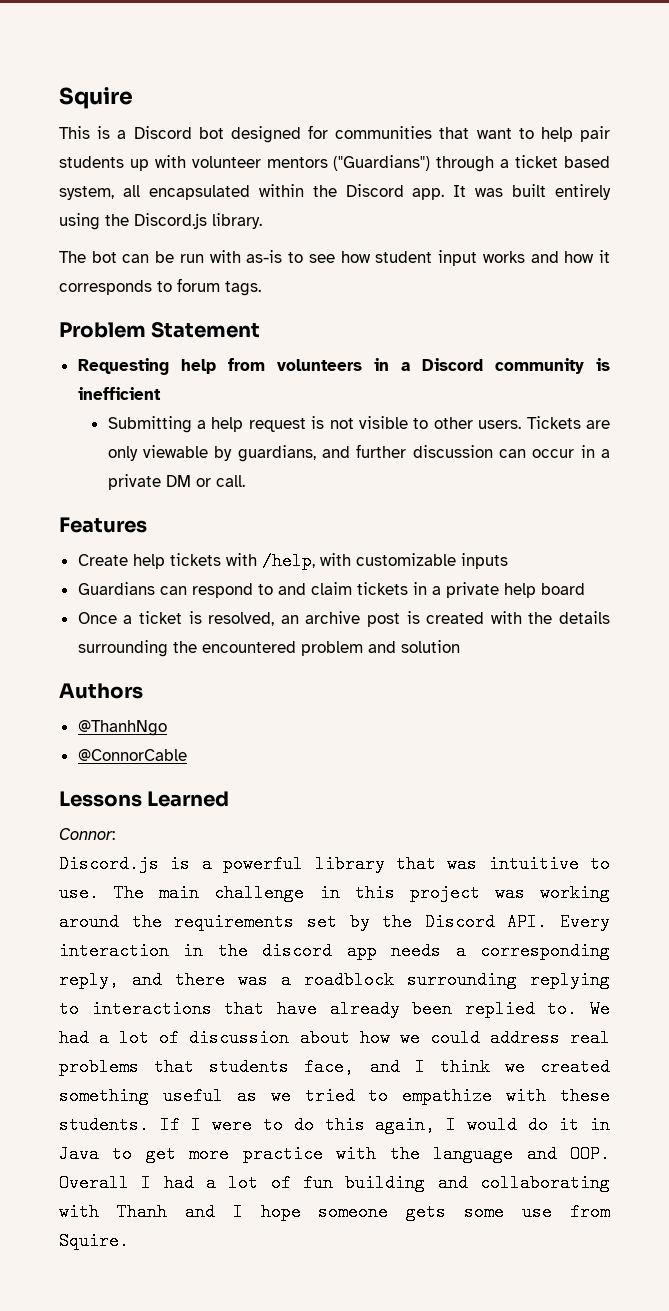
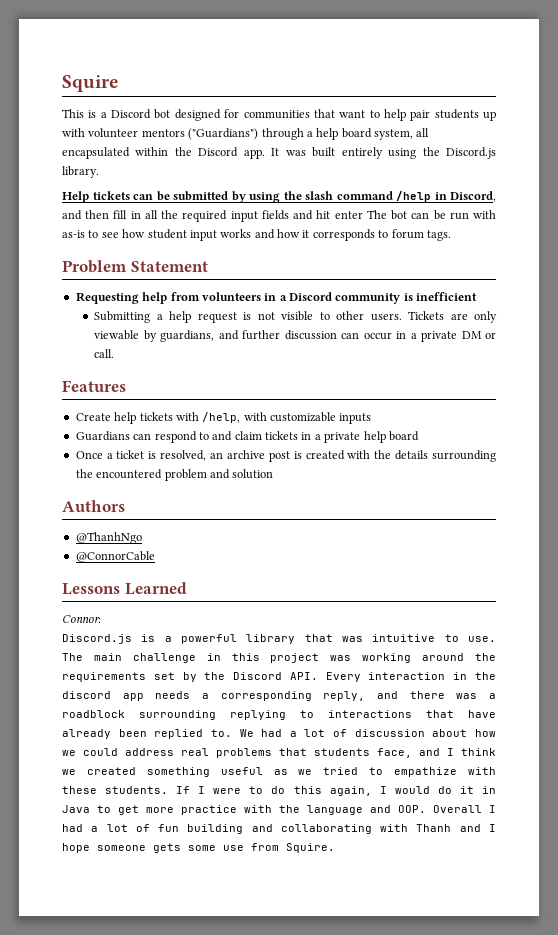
[515,155,611,168] ticket based -> [316,128,372,140] help board
(262, 221) none -> [62,191,496,203] [62,210,363,222] Help tickets can be submitted by using the slash command /help in Discord, and then fill in all the required input fields and hit enter

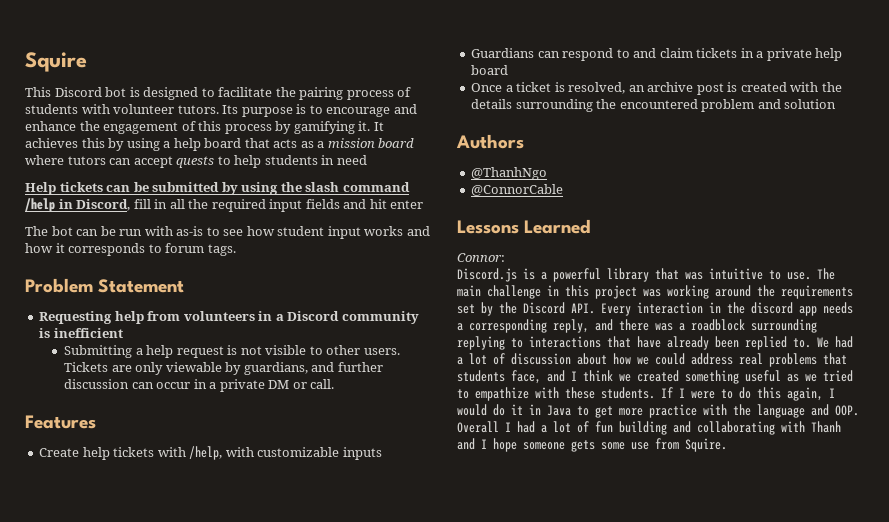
[88,109,496,121] [62,128,430,140] [62,147,496,159] [62,166,99,178] is a Discord bot designed for communities that want to help pair students up with volunteer mentors ("Guardians") through a help board system, all encapsulated within the Discord app. It was built entirely using the Discord.js library. -> [54,87,412,100] [25,104,417,117] [25,121,384,134] [25,138,415,151] [25,155,367,168] Discord bot is designed to facilitate the pairing process of students with volunteer tutors. Its purpose is to encourage and enhance the engagement of this process by gamifying it. It achieves this by using a help board that acts as a mission board where tutors can accept quests to help students in need
[62,210,110,220] and then -> (131, 205) none
(363, 215) none -> (424, 204) //

